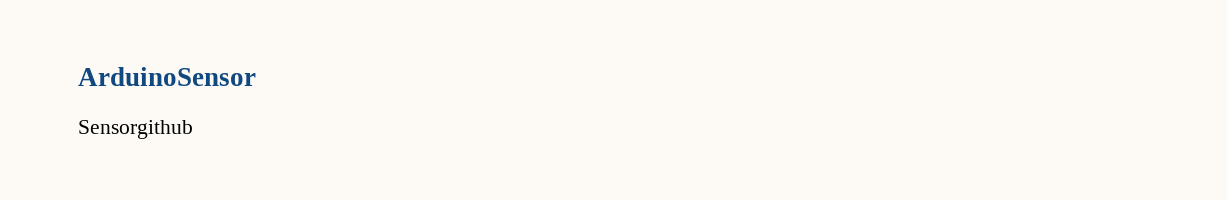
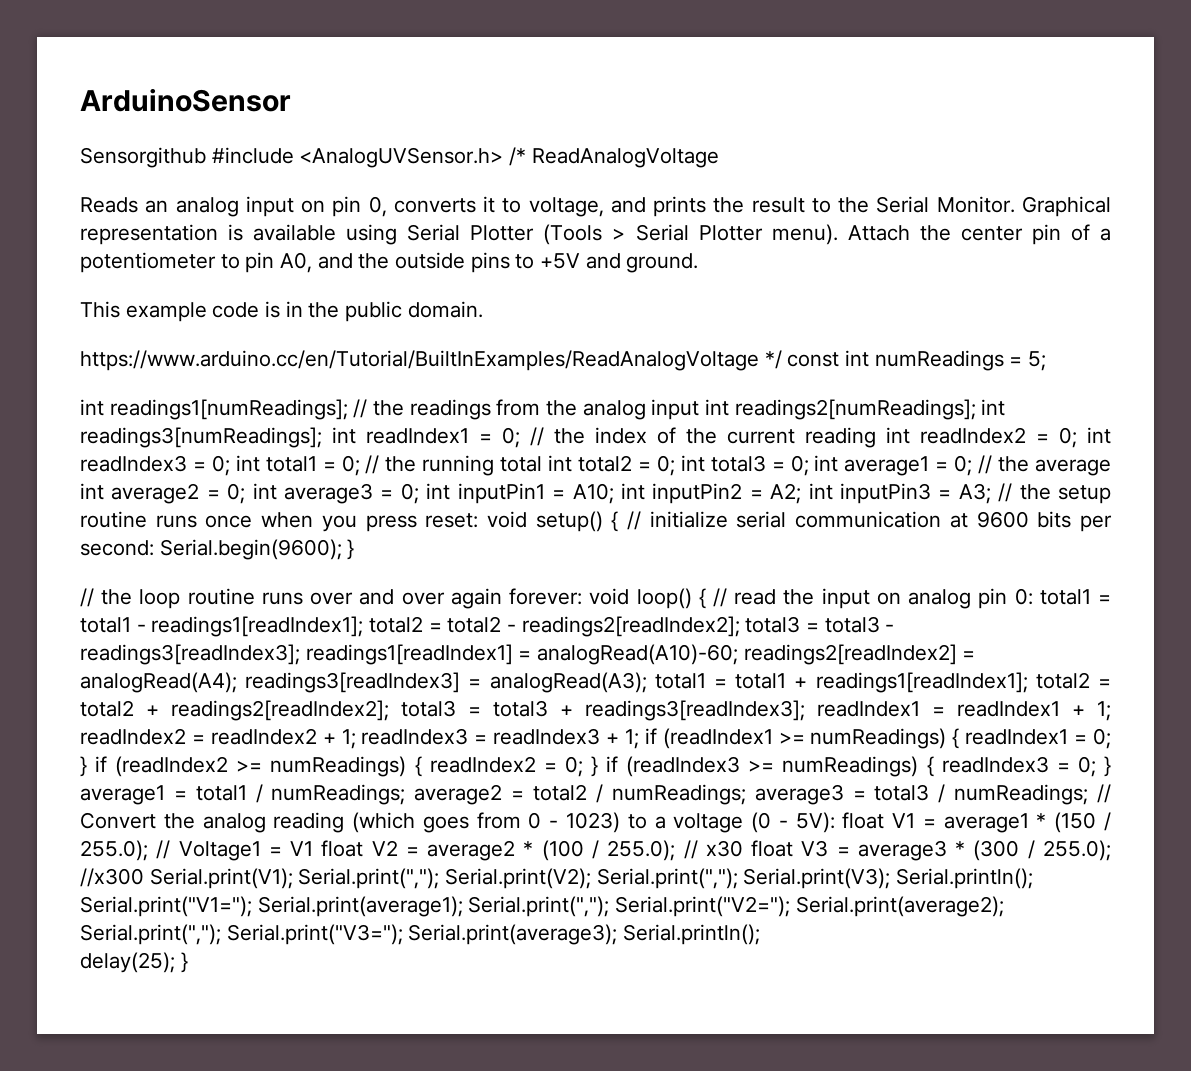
(193, 129) none -> [211,147,719,168] [80,196,1112,217] [80,224,1111,245] [80,252,699,273] [80,301,483,322] [80,350,1047,371] [80,399,1006,420] [80,427,1111,448] [80,455,1111,476] [80,483,1111,504] [80,511,1113,532] [80,539,355,560] [80,588,1112,609] [80,616,895,637] [80,644,976,665] [80,672,1112,693] [80,700,1111,721] [80,728,1111,749] [80,756,1111,777] [80,784,1111,805] [80,812,1111,833] [80,840,1111,861] [80,868,1034,889] [80,896,1004,917] [80,924,761,945] [80,952,188,973] #include <AnalogUVSensor.h> /* ReadAnalogVoltage // Reads an analog input on pin 0, converts it to voltage, and prints the result to the Serial Monitor. Graphical representation is available using Serial Plotter (Tools > Serial Plotter menu). Attach the center pin of a potentiometer to pin A0, and the outside pins to +5V and ground. // This example code is in the public domain. // https://www.arduino.cc/en/Tutorial/BuiltInExamples/ReadAnalogVoltage */ const int numReadings = 5; // int readings1[numReadings]; // the readings from the analog input int readings2[numReadings]; int readings3[numReadings]; int readIndex1 = 0; // the index of the current reading int readIndex2 = 0; int readIndex3 = 0; int total1 = 0; // the running total int total2 = 0; int total3 = 0; int average1 = 0; // the average int average2 = 0; int average3 = 0; int inputPin1 = A10; int inputPin2 = A2; int inputPin3 = A3; // the setup routine runs once when you press reset: void setup() { // initialize serial communication at 9600 bits per second: Serial.begin(9600); } // // the loop routine runs over and over again forever: void loop() { // read the input on analog pin 0: total1 = total1 - readings1[readIndex1]; total2 = total2 - readings2[readIndex2]; total3 = total3 - readings3[readIndex3]; readings1[readIndex1] = analogRead(A10)-60; readings2[readIndex2] = analogRead(A4); readings3[readIndex3] = analogRead(A3); total1 = total1 + readings1[readIndex1]; total2 = total2 + readings2[readIndex2]; total3 = total3 + readings3[readIndex3]; readIndex1 = readIndex1 + 1; readIndex2 = readIndex2 + 1; readIndex3 = readIndex3 + 1; if (readIndex1 >= numReadings) { readIndex1 = 0; } if (readIndex2 >= numReadings) { readIndex2 = 0; } if (readIndex3 >= numReadings) { readIndex3 = 0; } average1 = total1 / numReadings; average2 = total2 / numReadings; average3 = total3 / numReadings; // Convert the analog reading (which goes from 0 - 1023) to a voltage (0 - 5V): float V1 = average1 * (150 / 255.0); // Voltage1 = V1 float V2 = average2 * (100 / 255.0); // x30 float V3 = average3 * (300 / 255.0); //x300 Serial.print(V1); Serial.print(","); Serial.print(V2); Serial.print(","); Serial.print(V3); Serial.println(); Serial.print("V1="); Serial.print(average1); Serial.print(","); Serial.print("V2="); Serial.print(average2); Serial.print(","); Serial.print("V3="); Serial.print(average3); Serial.println(); // delay(25); }

